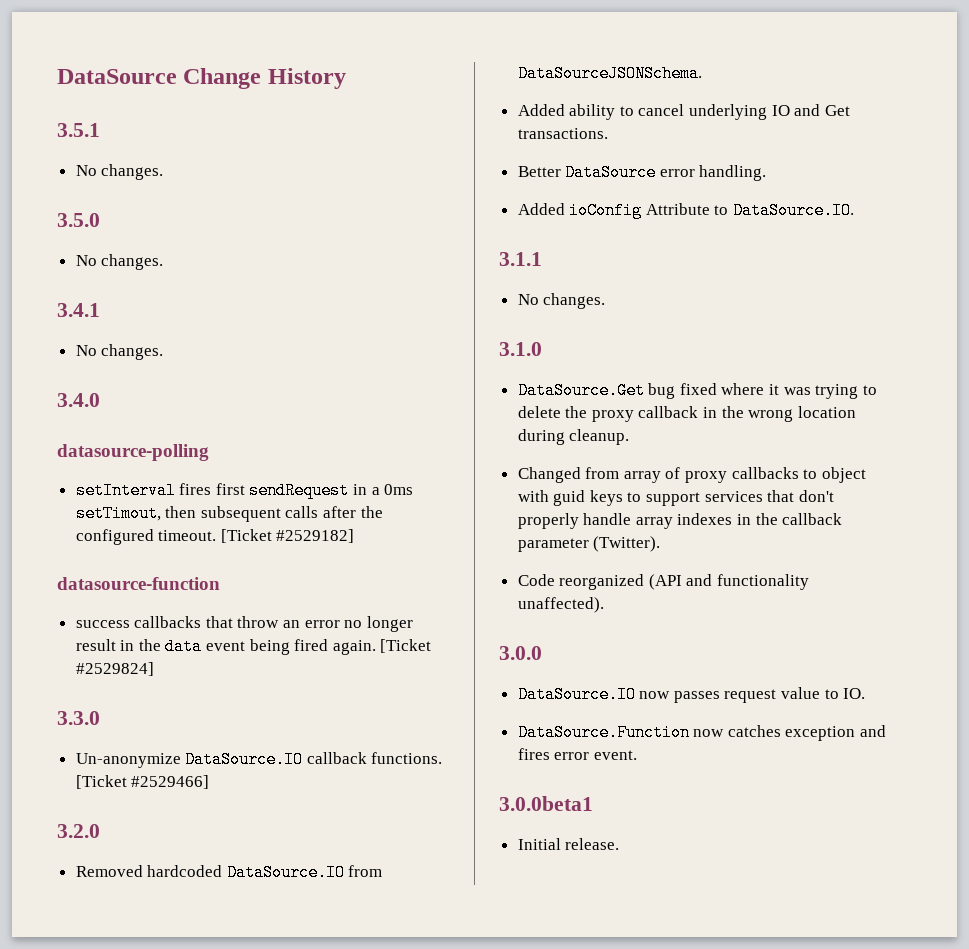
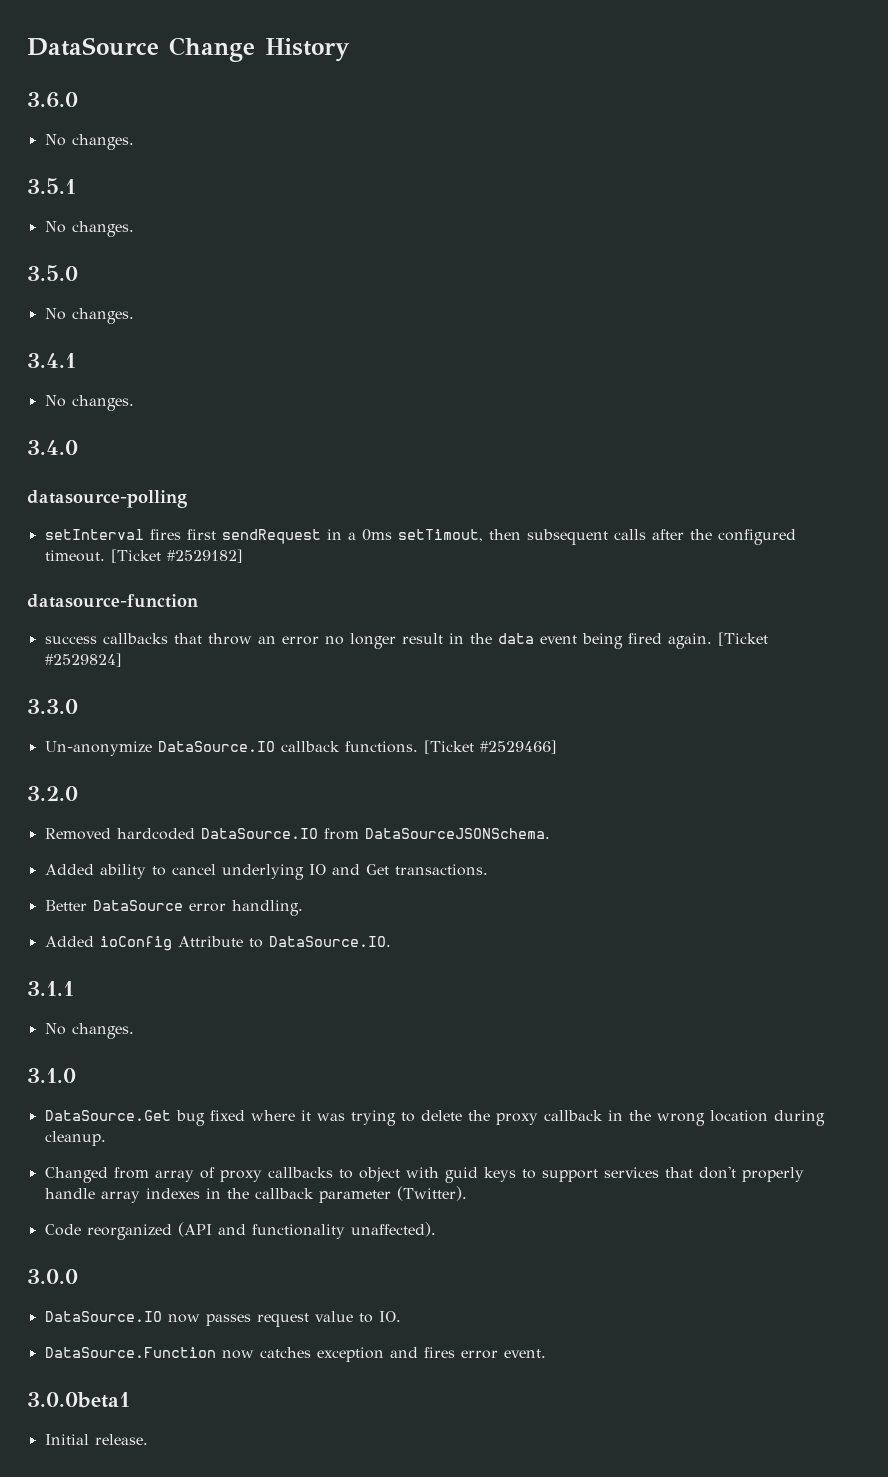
(346, 78) none -> [27,92,78,108] [44,134,134,150] // 3.6.0 // No changes.

